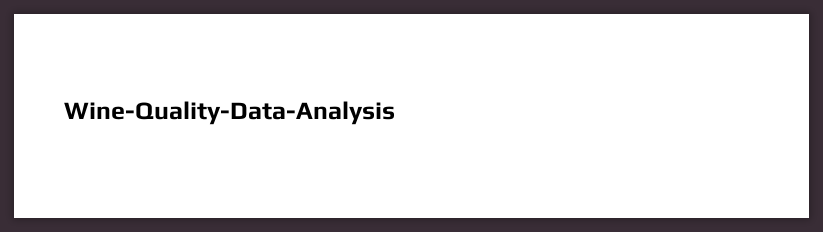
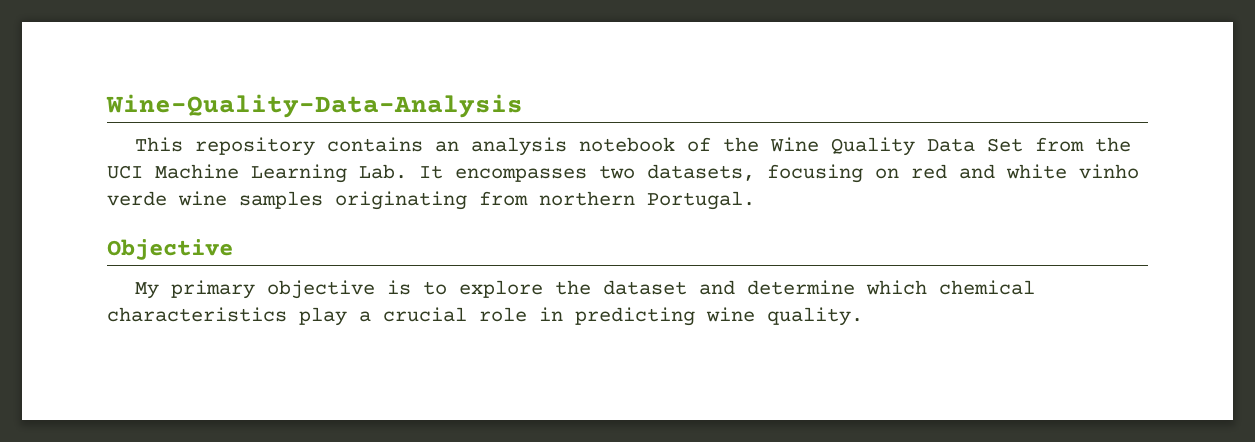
(395, 113) none -> [135,137,1132,156] [107,164,1139,183] [107,191,755,210] [107,239,233,260] [135,280,1036,299] [107,307,863,326] // This repository contains an analysis notebook of the Wine Quality Data Set from the UCI Machine Learning Lab. It encompasses two datasets, focusing on red and white vinho verde wine samples originating from northern Portugal. // Objective // My primary objective is to explore the dataset and determine which chemical characteristics play a crucial role in predicting wine quality.

